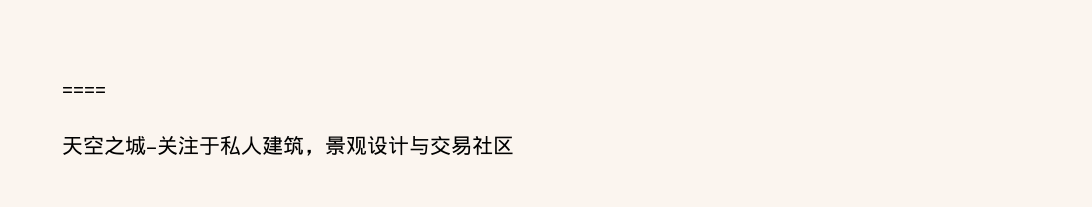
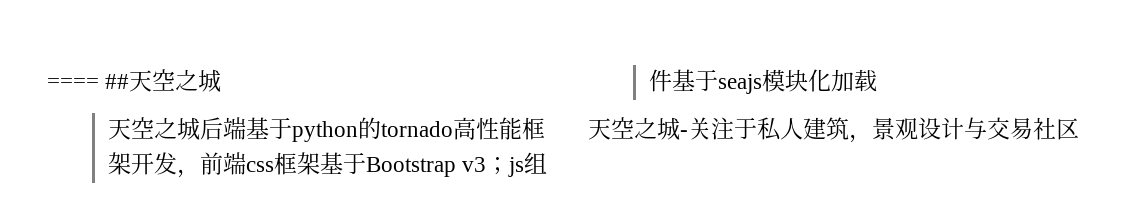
(106, 91) none -> [105,69,222,92] [107,117,545,142] [107,152,547,178] [648,69,877,94] ##天空之城 // 天空之城后端基于python的tornado高性能框架开发，前端css框架基于Bootstrap v3；js组件基于seajs模块化加载

